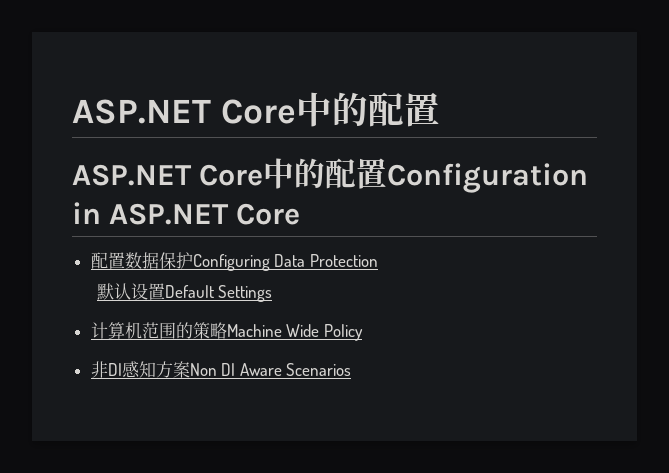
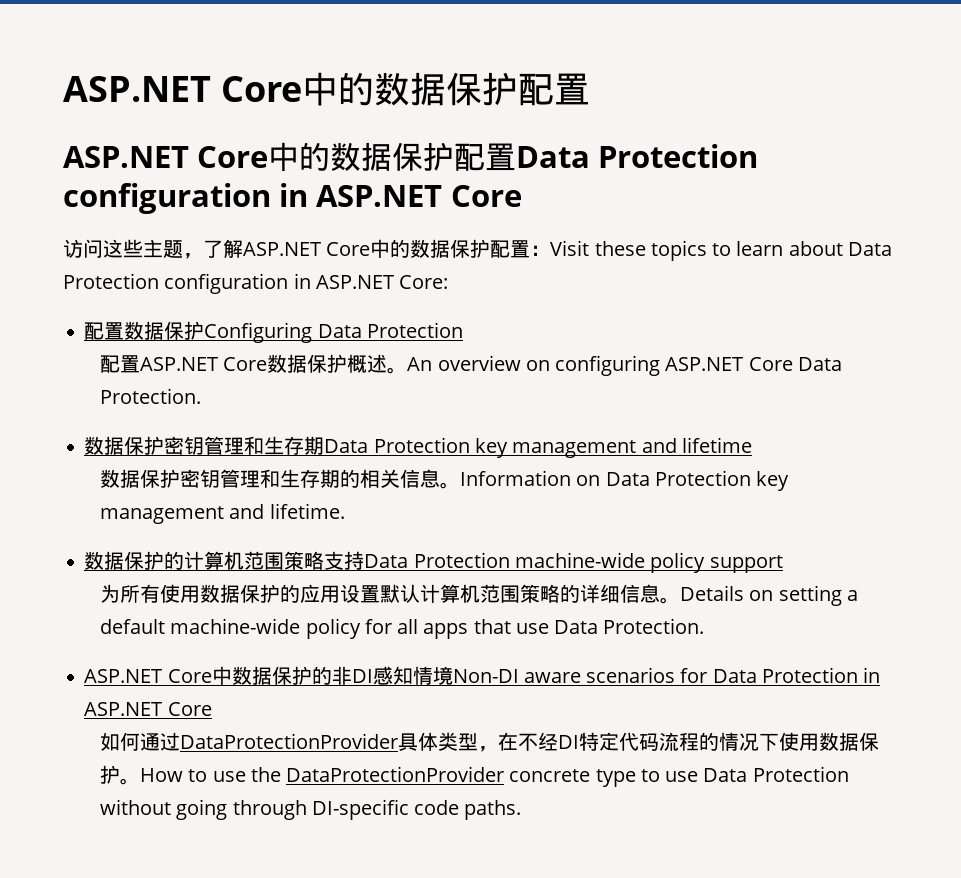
[72,92,368,127] ASP.NET Core中的 -> [63,72,519,106] ASP.NET Core中的数据保护
[325,158,589,193] [72,202,301,225] 配置Configuration in ASP.NET Core -> [330,142,759,171] [63,183,522,214] [63,239,892,261] [63,273,449,294] 数据保护配置Data Protection configuration in ASP.NET Core // 访问这些主题，了解ASP.NET Core中的数据保护配置：Visit these topics to learn about Data Protection configuration in ASP.NET Core:
[96,283,273,302] [90,322,363,341] [90,361,352,378] 默认设置Default Settings // 计算机范围的策略Machine Wide Policy // 非DI感知方案Non DI Aware Scenarios -> [100,354,842,376] [100,388,202,404] [84,436,752,458] [100,469,790,491] [100,503,345,524] [84,551,783,573] [100,584,858,606] [100,618,705,639] [84,666,881,685] [84,702,212,716] [100,732,880,752] [100,765,849,787] [100,799,522,820] 配置ASP.NET Core数据保护概述。An overview on configuring ASP.NET Core Data Protection. // 数据保护密钥管理和生存期Data Protection key management and lifetime // 数据保护密钥管理和生存期的相关信息。Information on Data Protection key management and lifetime. // 数据保护的计算机范围策略支持Data Protection machine-wide policy support // 为所有使用数据保护的应用设置默认计算机范围策略的详细信息。Details on setting a default machine-wide policy for all apps that use Data Protection. // ASP.NET Core中数据保护的非DI感知情境Non-DI aware scenarios for Data Protection in ASP.NET Core // 如何通过DataProtectionProvider具体类型，在不经DI特定代码流程的情况下使用数据保护。How to use the DataProtectionProvider concrete type to use Data Protection without going through DI-specific code paths.

